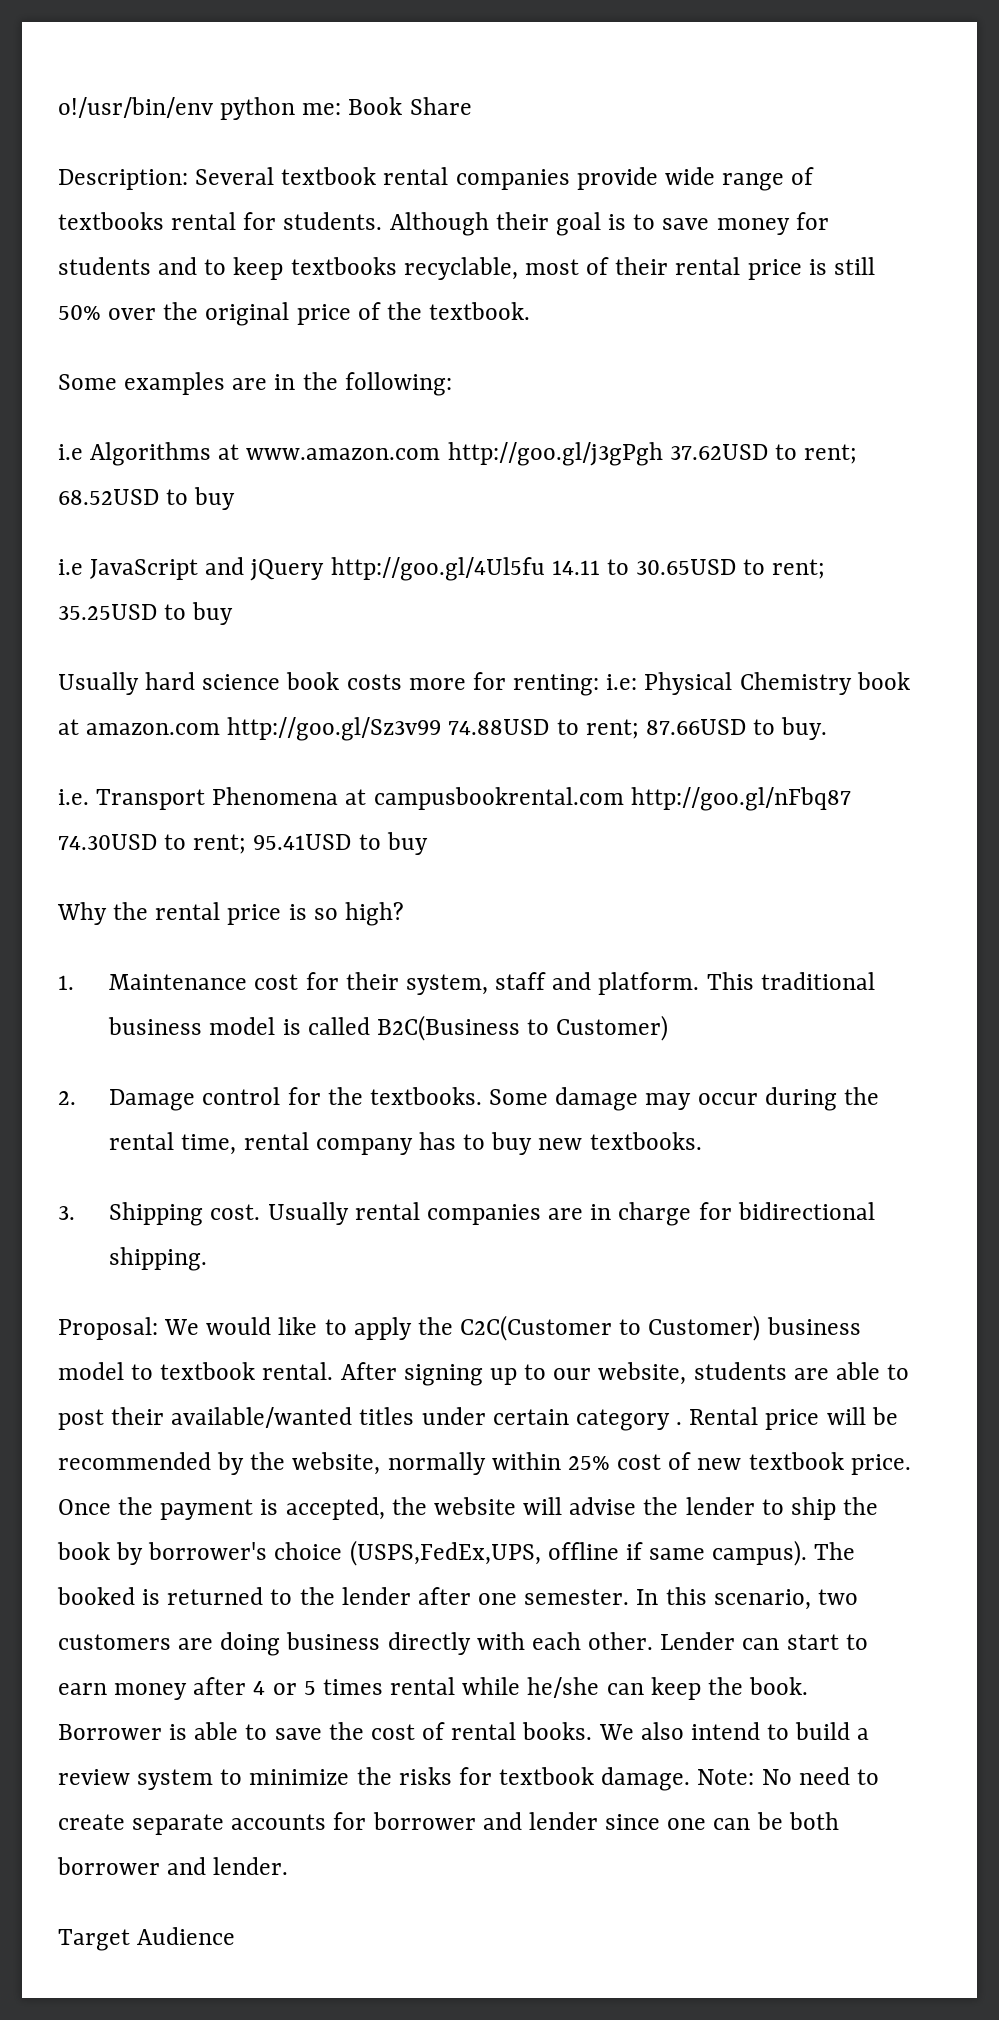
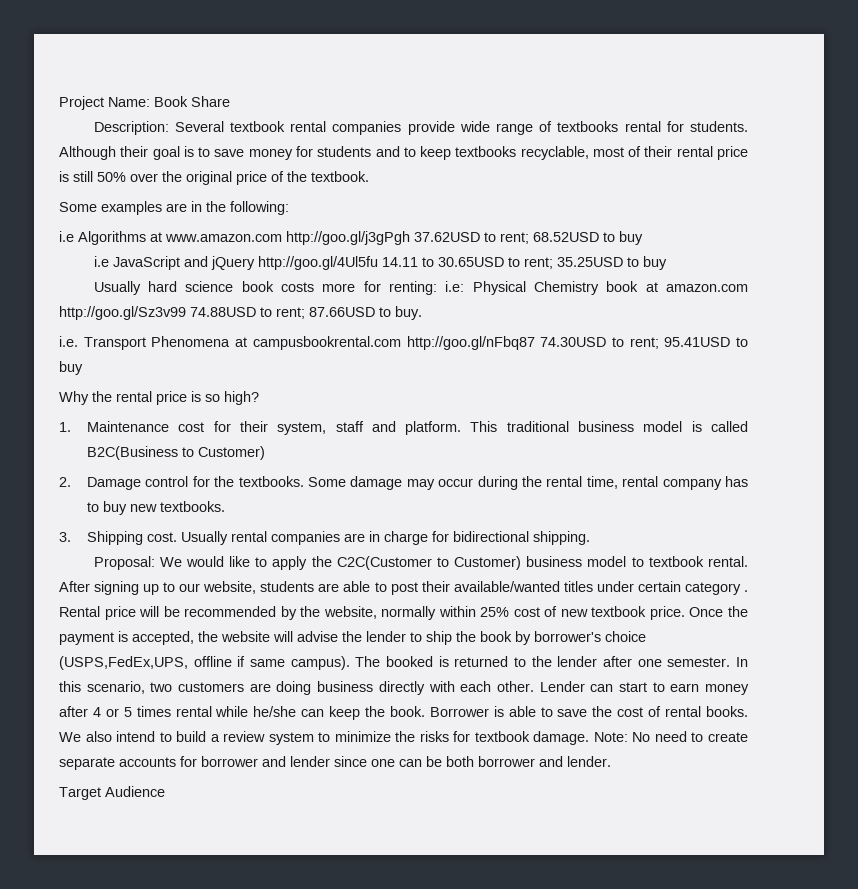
[58,97,342,120] o!/usr/bin/env python me: -> [59,96,150,110] Project Name:

